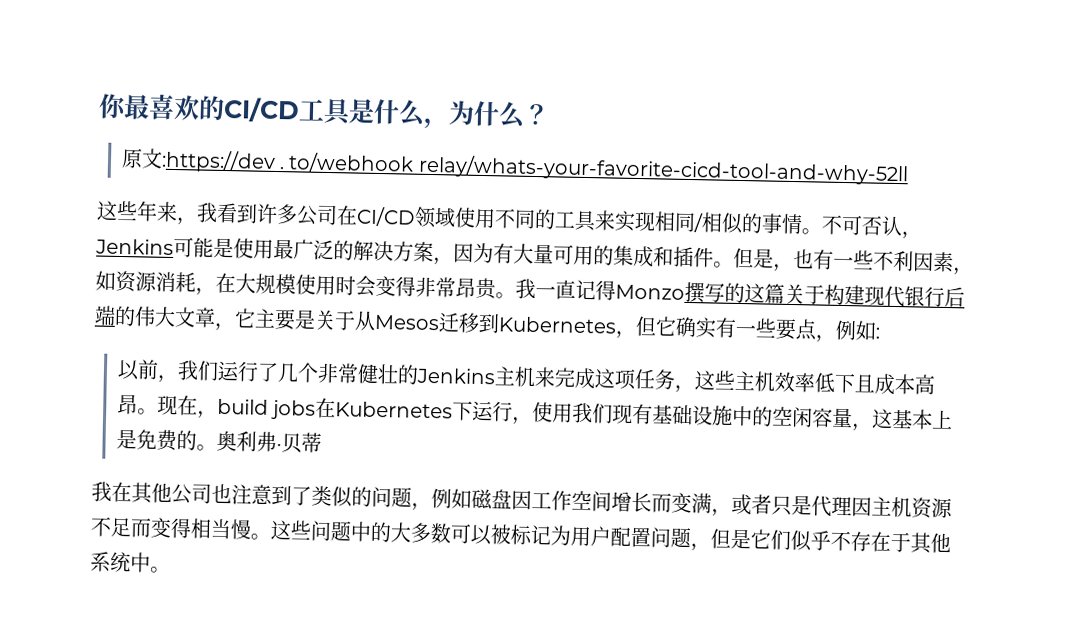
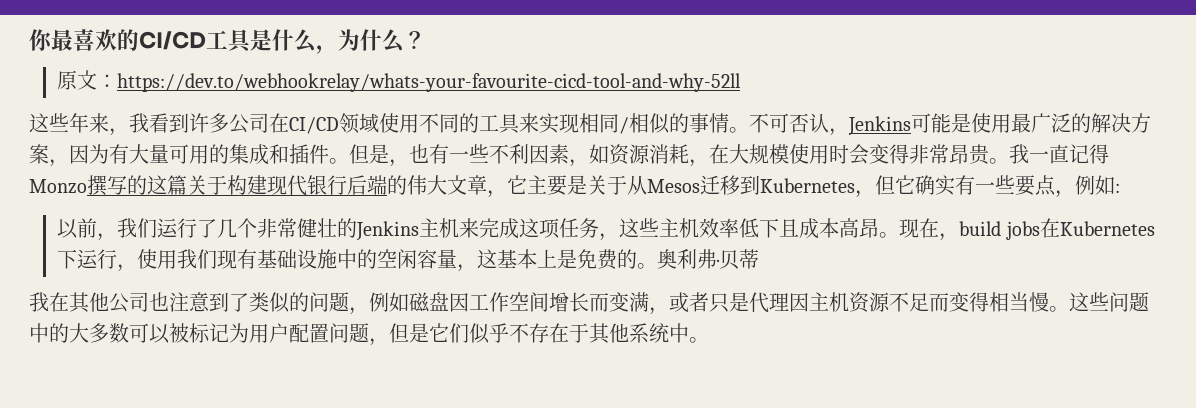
[160,149,909,186] :https://dev . to/webhook relay/whats-your-favorite-cicd-tool-and-why-52ll -> [97,73,742,92] ：https://dev.to/webhookrelay/whats-your-favourite-cicd-tool-and-why-52ll

